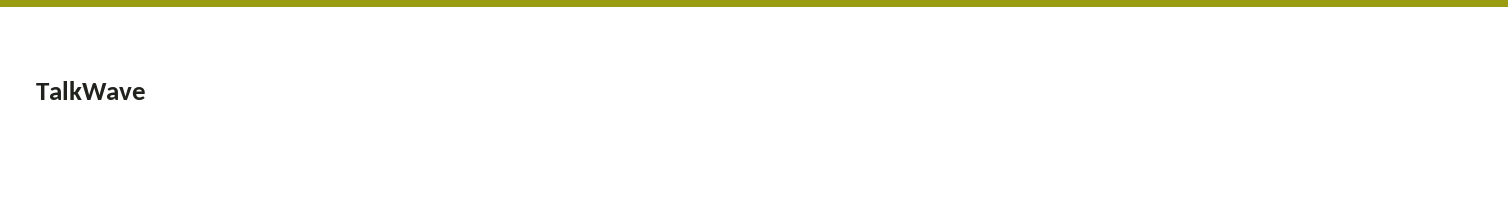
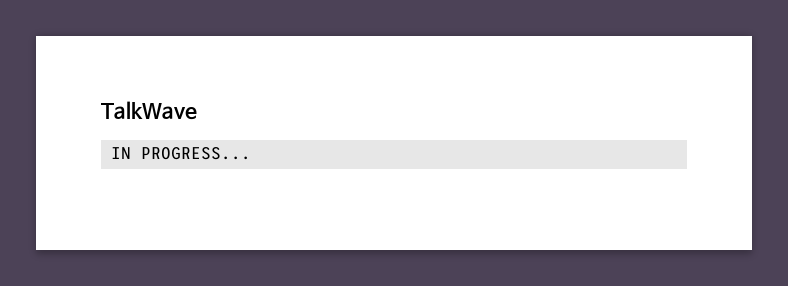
(146, 90) none -> [110,147,251,160] // IN PROGRESS...

